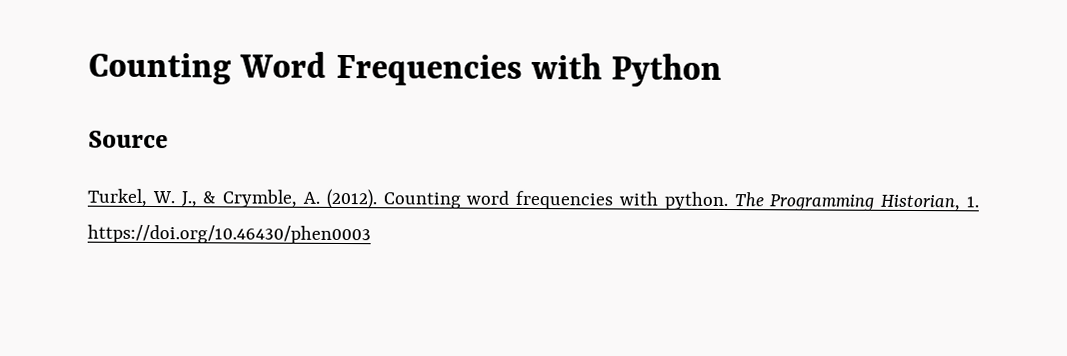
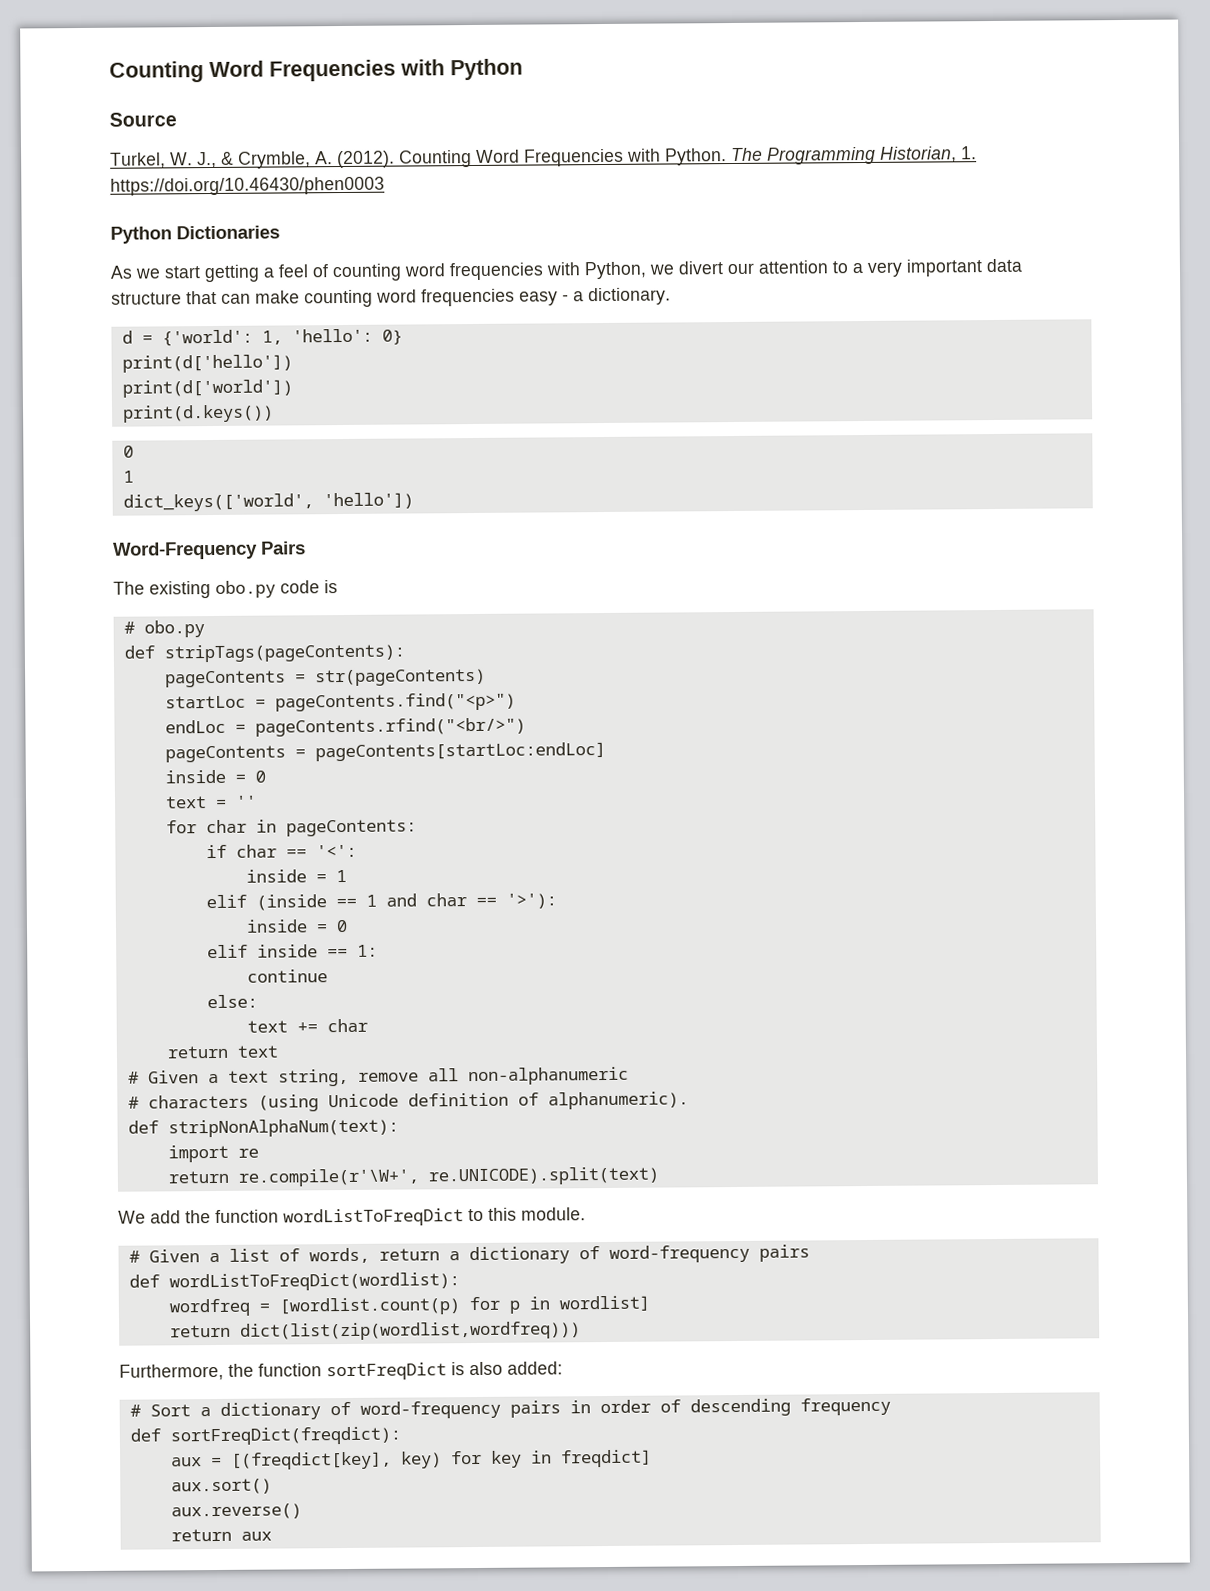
[466,190,728,211] word frequencies with python. -> [476,148,727,167] Word Frequencies with Python.
(371, 234) none -> [110,225,280,244] [110,258,1022,283] [111,287,671,308] [121,328,403,347] [121,354,293,373] [121,379,293,398] [121,404,274,423] [122,445,134,458] [122,470,134,483] [122,492,414,512] [113,541,306,560] [113,580,338,599] [123,620,205,638] [123,643,405,663] [164,668,486,688] [164,692,516,712] [164,717,526,737] [164,741,606,763] [164,769,266,784] [164,795,257,809] [165,819,417,837] [205,844,357,859] [245,869,347,883] [205,893,557,911] [245,919,348,933] [206,944,378,959] [246,969,328,983] [206,994,258,1009] [246,1018,368,1033] [166,1045,279,1059] [127,1066,629,1087] [127,1091,689,1112] [127,1118,399,1138] [167,1144,259,1163] [167,1166,659,1187] [118,1207,586,1227] [128,1244,810,1265] [128,1272,460,1292] [168,1295,650,1317] [169,1321,581,1341] [119,1361,563,1381] [129,1397,891,1420] [129,1426,401,1446] [170,1449,652,1470] [170,1478,272,1495] [170,1503,302,1520] [170,1528,272,1542] // Python Dictionaries // As we start getting a feel of counting word frequencies with Python, we divert our attention to a very important data structure that can make counting word frequencies easy - a dictionary. // d = {'world': 1, 'hello': 0} // print(d['hello']) // print(d['world']) // print(d.keys()) // 0 // 1 // dict_keys(['world', 'hello']) // Word-Frequency Pairs // The existing obo.py code is // # obo.py // def stripTags(pageContents): // pageContents = str(pageContents) // startLoc = pageContents.find("<p>") // endLoc = pageContents.rfind("<br/>") // pageContents = pageContents[startLoc:endLoc] // inside = 0 // text = '' // for char in pageContents: // if char == '<': // inside = 1 // elif (inside == 1 and char == '>'): // inside = 0 // elif inside == 1: // continue // else: // text += char // return text // # Given a text string, remove all non-alphanumeric // # characters (using Unicode definition of alphanumeric). // def stripNonAlphaNum(text): // import re // return re.compile(r'\W+', re.UNICODE).split(text) // We add the function wordListToFreqDict to this module. // # Given a list of words, return a dictionary of word-frequency pairs // def wordListToFreqDict(wordlist): // wordfreq = [wordlist.count(p) for p in wordlist] // return dict(list(zip(wordlist,wordfreq))) // Furthermore, the function sortFreqDict is also added: // # Sort a dictionary of word-frequency pairs in order of descending frequency // def sortFreqDict(freqdict): // aux = [(freqdict[key], key) for key in freqdict] // aux.sort() // aux.reverse() // return aux

